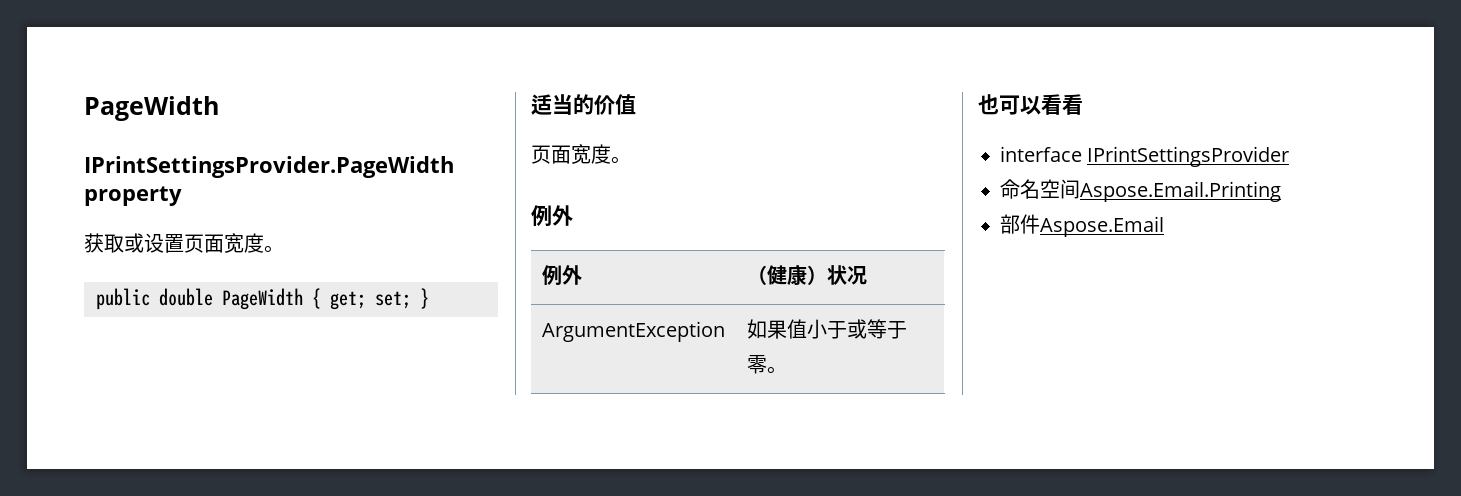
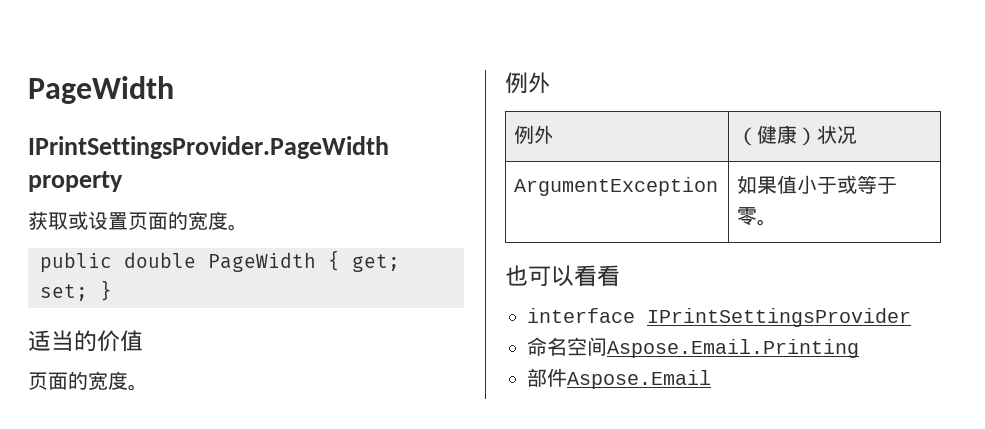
(224, 243) none -> [168,211,188,230] 的
(571, 154) none -> [68,371,88,390] 的

